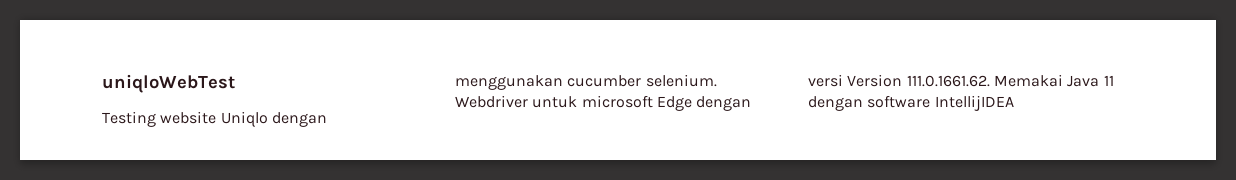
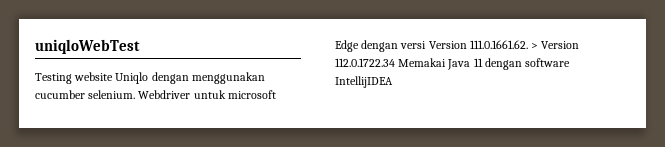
(990, 81) none -> [531,41,580,49] [335,58,395,67] > Version 112.0.1722.34

